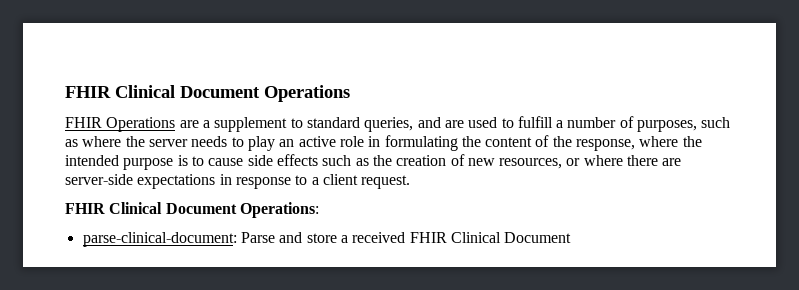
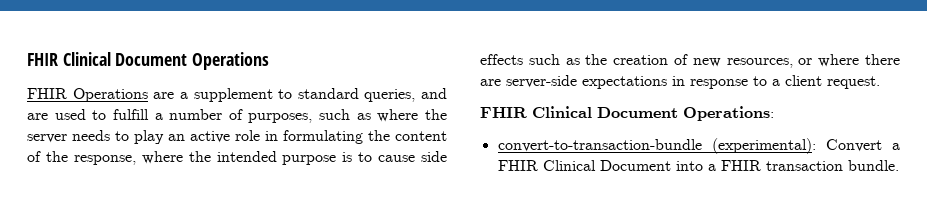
[82,232,572,247] parse-clinical-document: Parse and store a received FHIR Clinical Document -> [497,138,900,154] [497,160,899,171] convert-to-transaction-bundle (experimental): Convert a FHIR Clinical Document into a FHIR transaction bundle.

